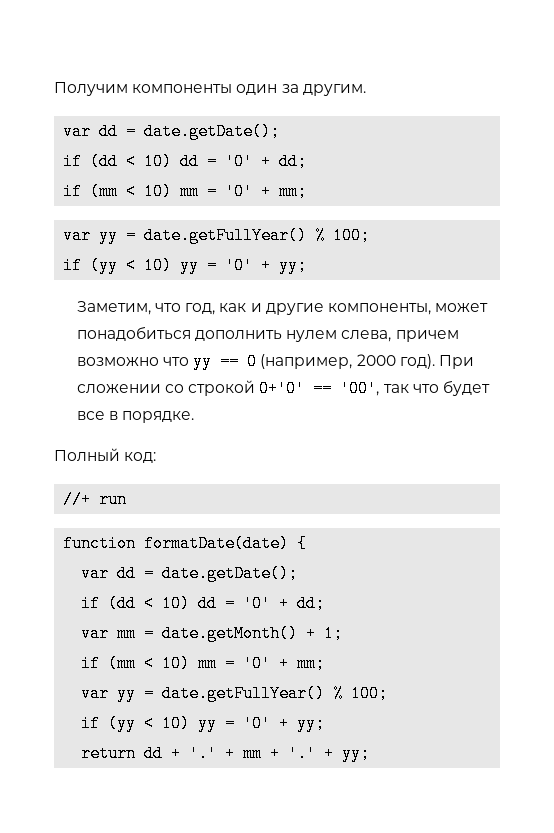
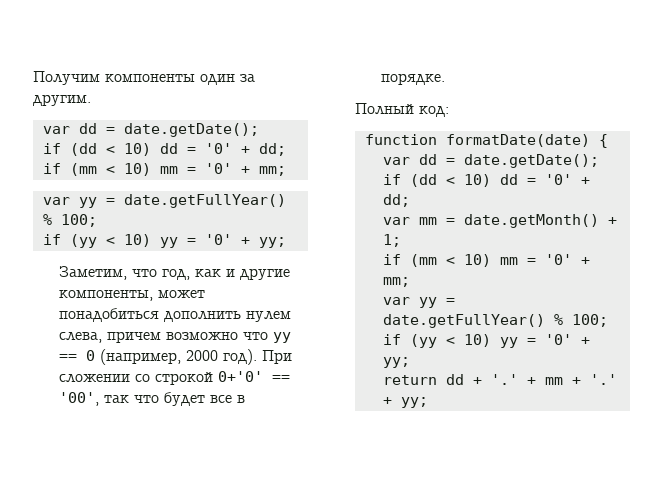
[63,491,128,508] // //+ run -> (449, 111) none

